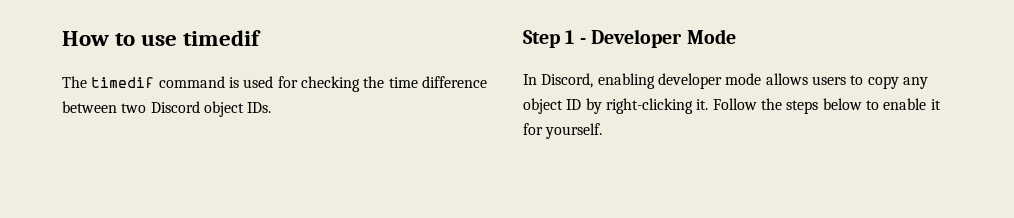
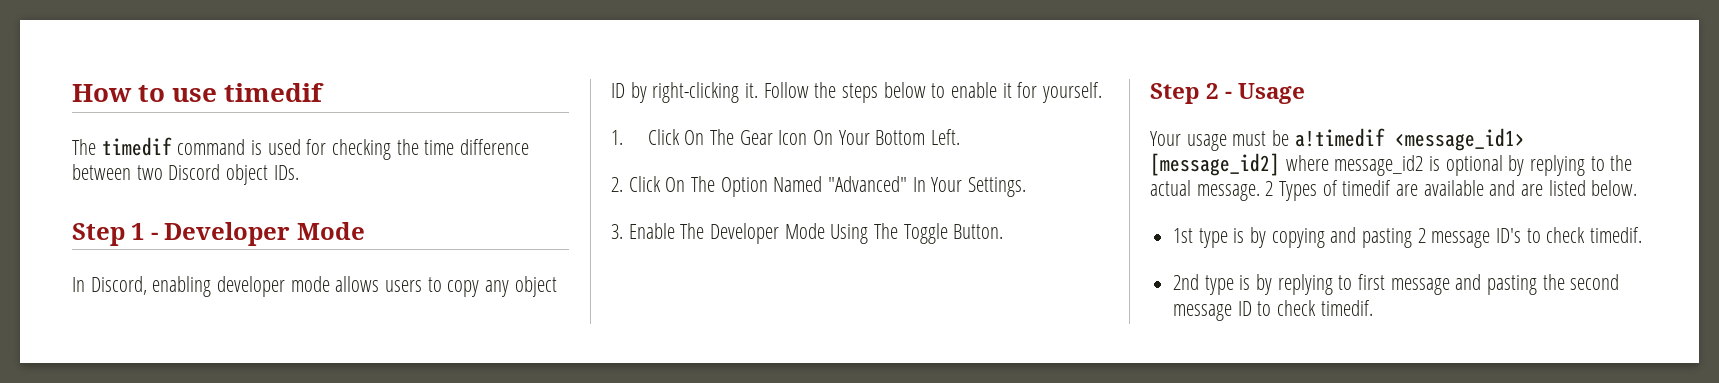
(603, 131) none -> [611,129,960,145] [611,176,1026,197] [611,223,1004,244] [1150,83,1306,104] [1150,128,1525,151] [1150,153,1633,176] [1150,180,1638,201] [1173,227,1643,248] [1173,274,1620,295] [1173,300,1373,321] // 1. Click On The Gear Icon On Your Bottom Left. // 2. Click On The Option Named "Advanced" In Your Settings. // 3. Enable The Developer Mode Using The Toggle Button. // Step 2 - Usage // Your usage must be a!timedif <message_id1> [message_id2] where message_id2 is optional by replying to the actual message. 2 Types of timedif are available and are listed below. // 1st type is by copying and pasting 2 message ID's to check timedif. // 2nd type is by replying to first message and pasting the second message ID to check timedif.

